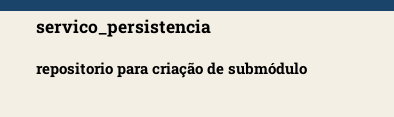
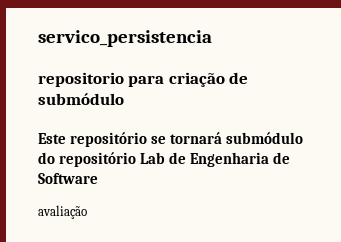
(308, 68) none -> [38,132,303,147] [38,152,290,167] [38,173,98,184] [38,205,87,219] // Este repositório se tornará submódulo do repositório Lab de Engenharia de Software // avaliação

